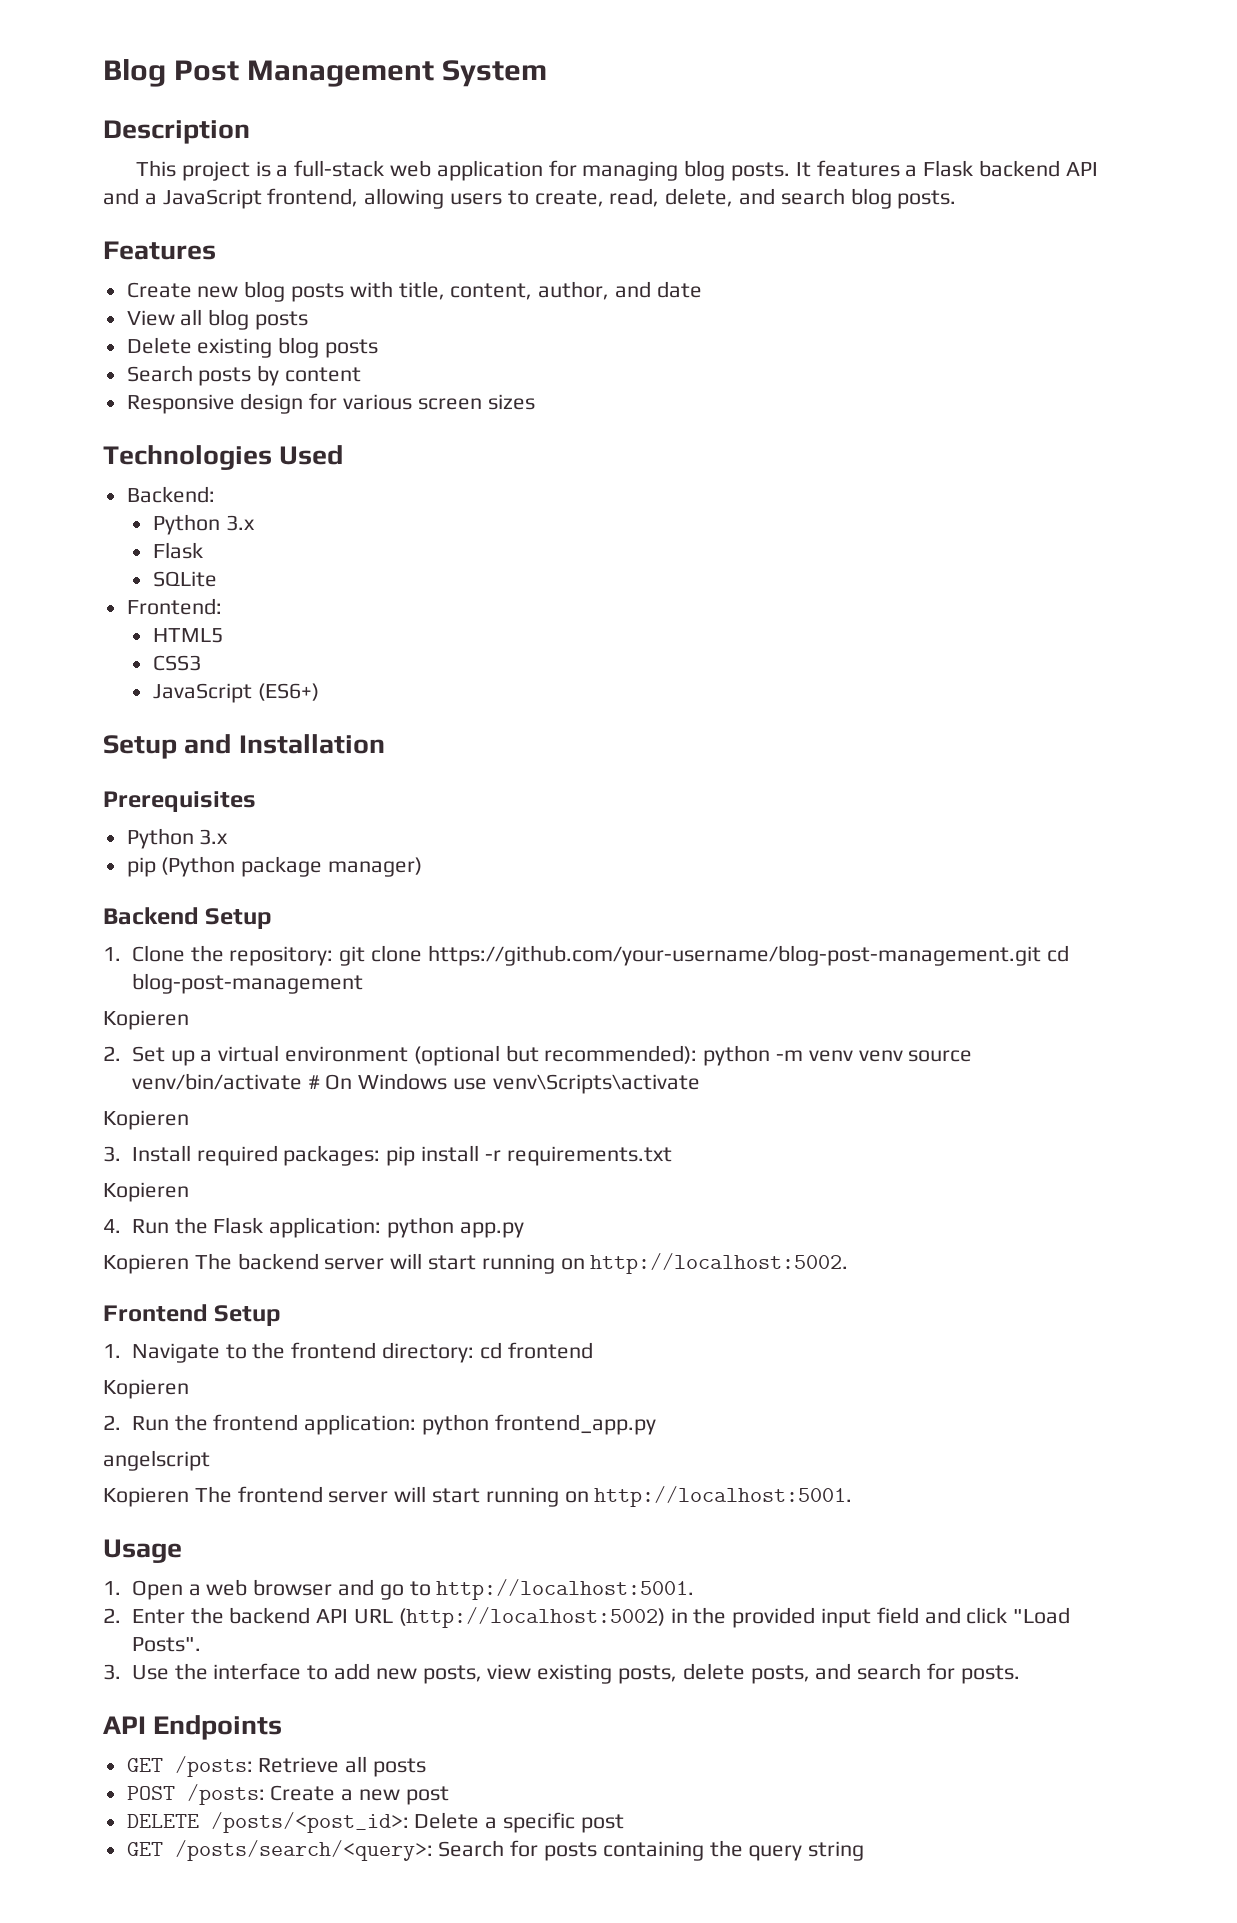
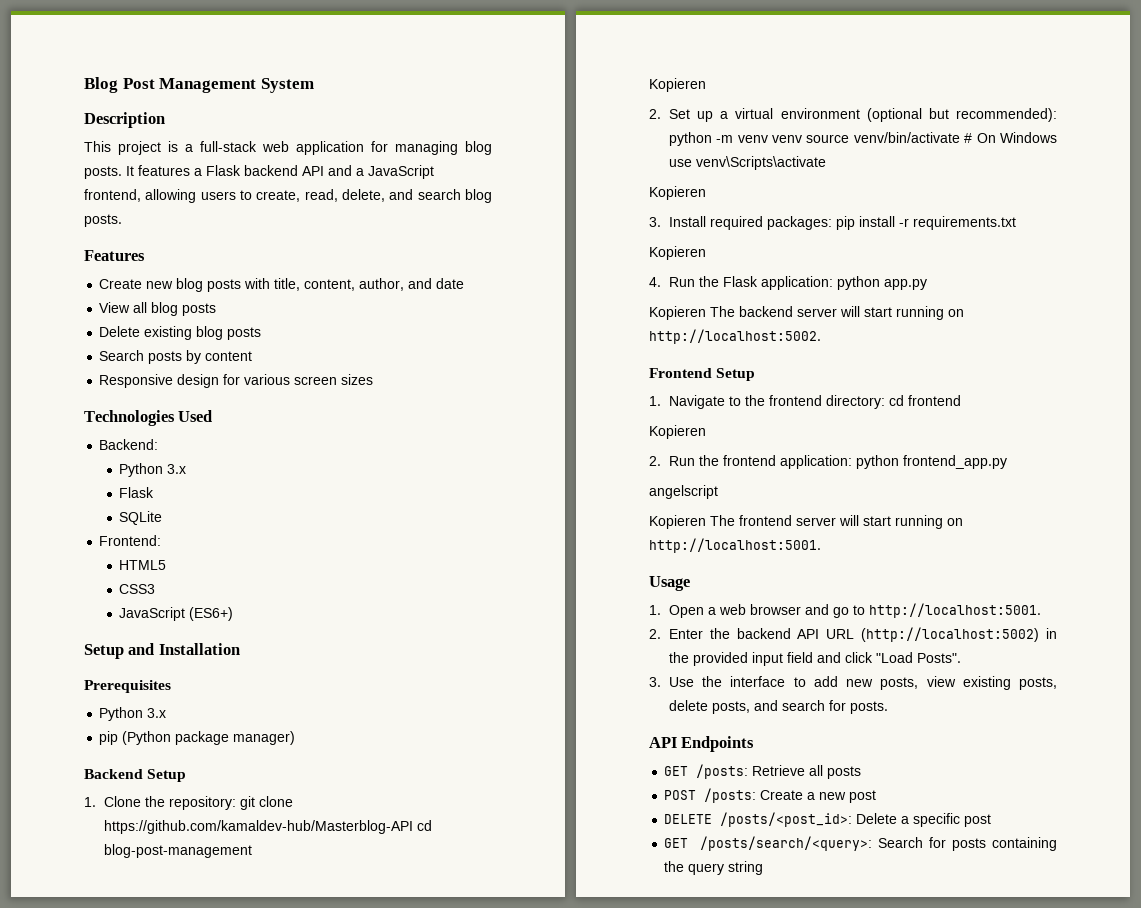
[427,945,1041,966] https://github.com/your-username/blog-post-management.git -> [103,820,413,834] https://github.com/kamaldev-hub/Masterblog-API

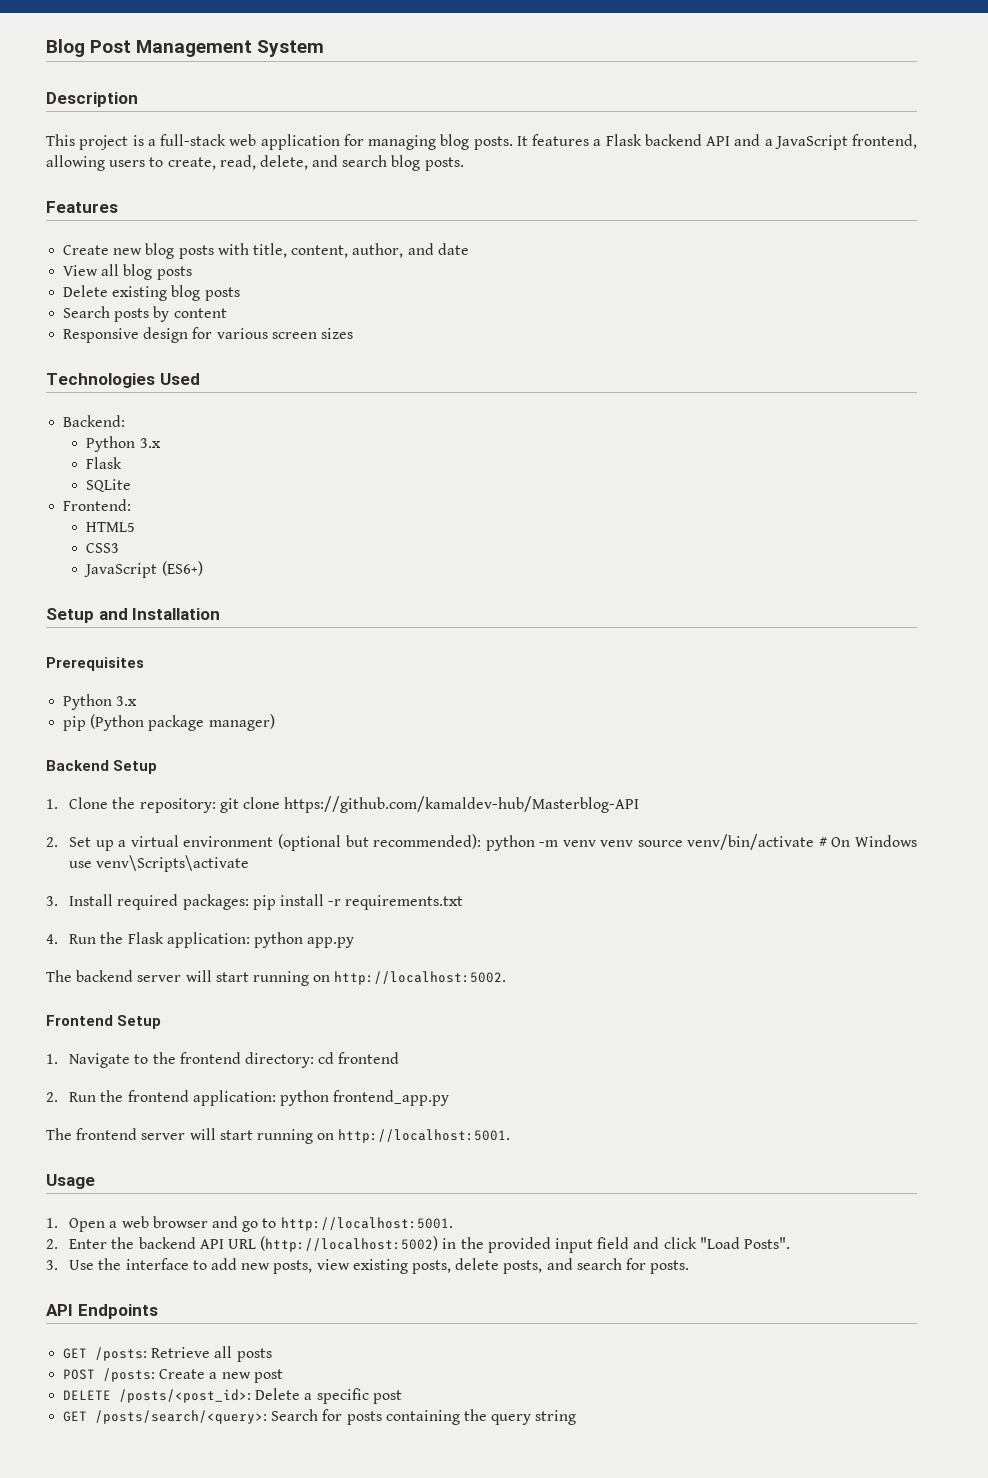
[416,820,432,831] [103,844,252,858] [649,78,706,92] cd blog-post-management // Kopieren -> (640, 804) none
[649,186,706,200] // Kopieren -> (250, 863) none
[649,246,706,260] // Kopieren -> (464, 902) none
[649,306,706,320] Kopieren -> (355, 942) none
[649,425,706,439] // Kopieren -> (400, 1058) none
[649,485,718,499] [649,515,706,529] angelscript // Kopieren -> (450, 1098) none

